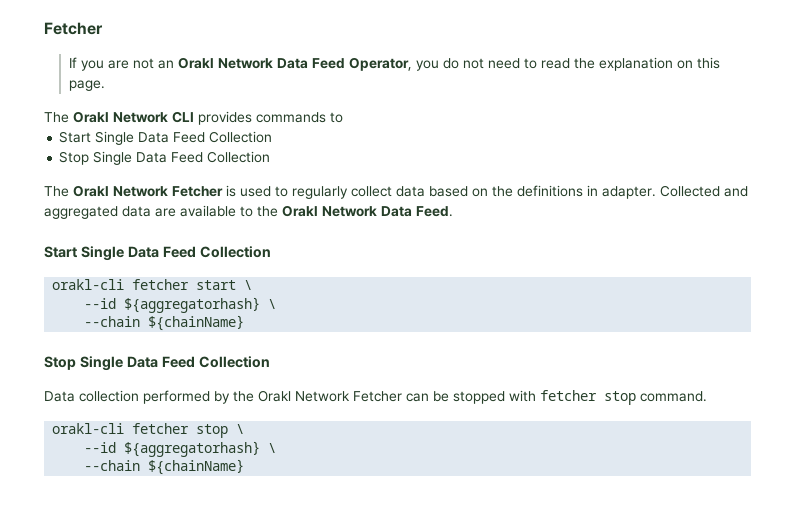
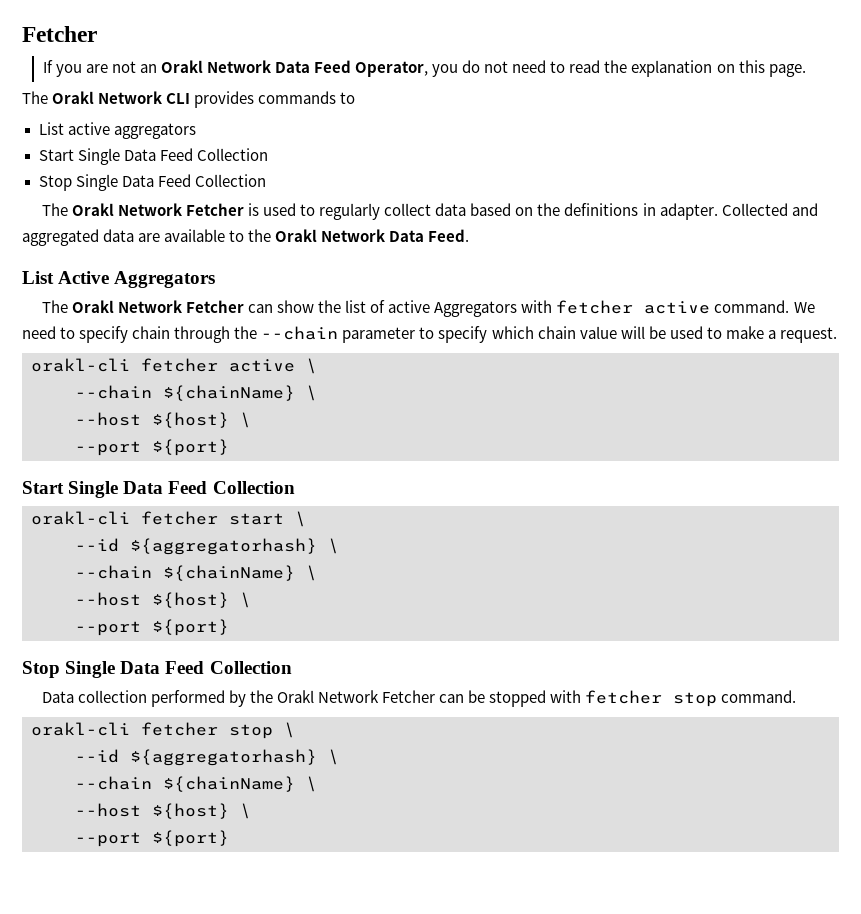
(343, 117) none -> [38,122,196,139] // List active aggregators
(453, 211) none -> [22,271,216,288] [41,300,815,317] [22,326,837,343] [31,358,317,374] [75,385,317,401] [75,412,251,428] [75,439,229,456] // List Active Aggregators // The Orakl Network Fetcher can show the list of active Aggregators with fetcher active command. We need to specify chain through the --chain parameter to specify which chain value will be used to make a request. // orakl-cli fetcher active \ // --chain ${chainName} \ // --host ${host} \ // --port ${port}
(245, 323) none -> [306,565,317,581] [75,592,251,608] [75,619,229,636] \ // --host ${host} \ // --port ${port}
(245, 467) none -> [306,776,317,792] [75,803,251,819] [75,830,229,847] \ // --host ${host} \ // --port ${port}

